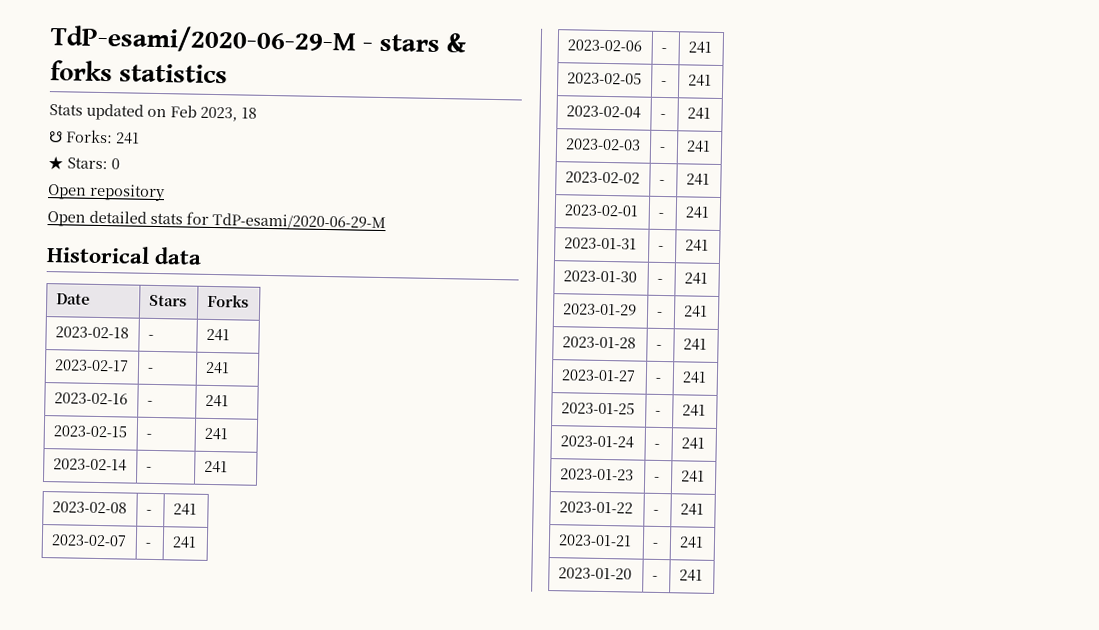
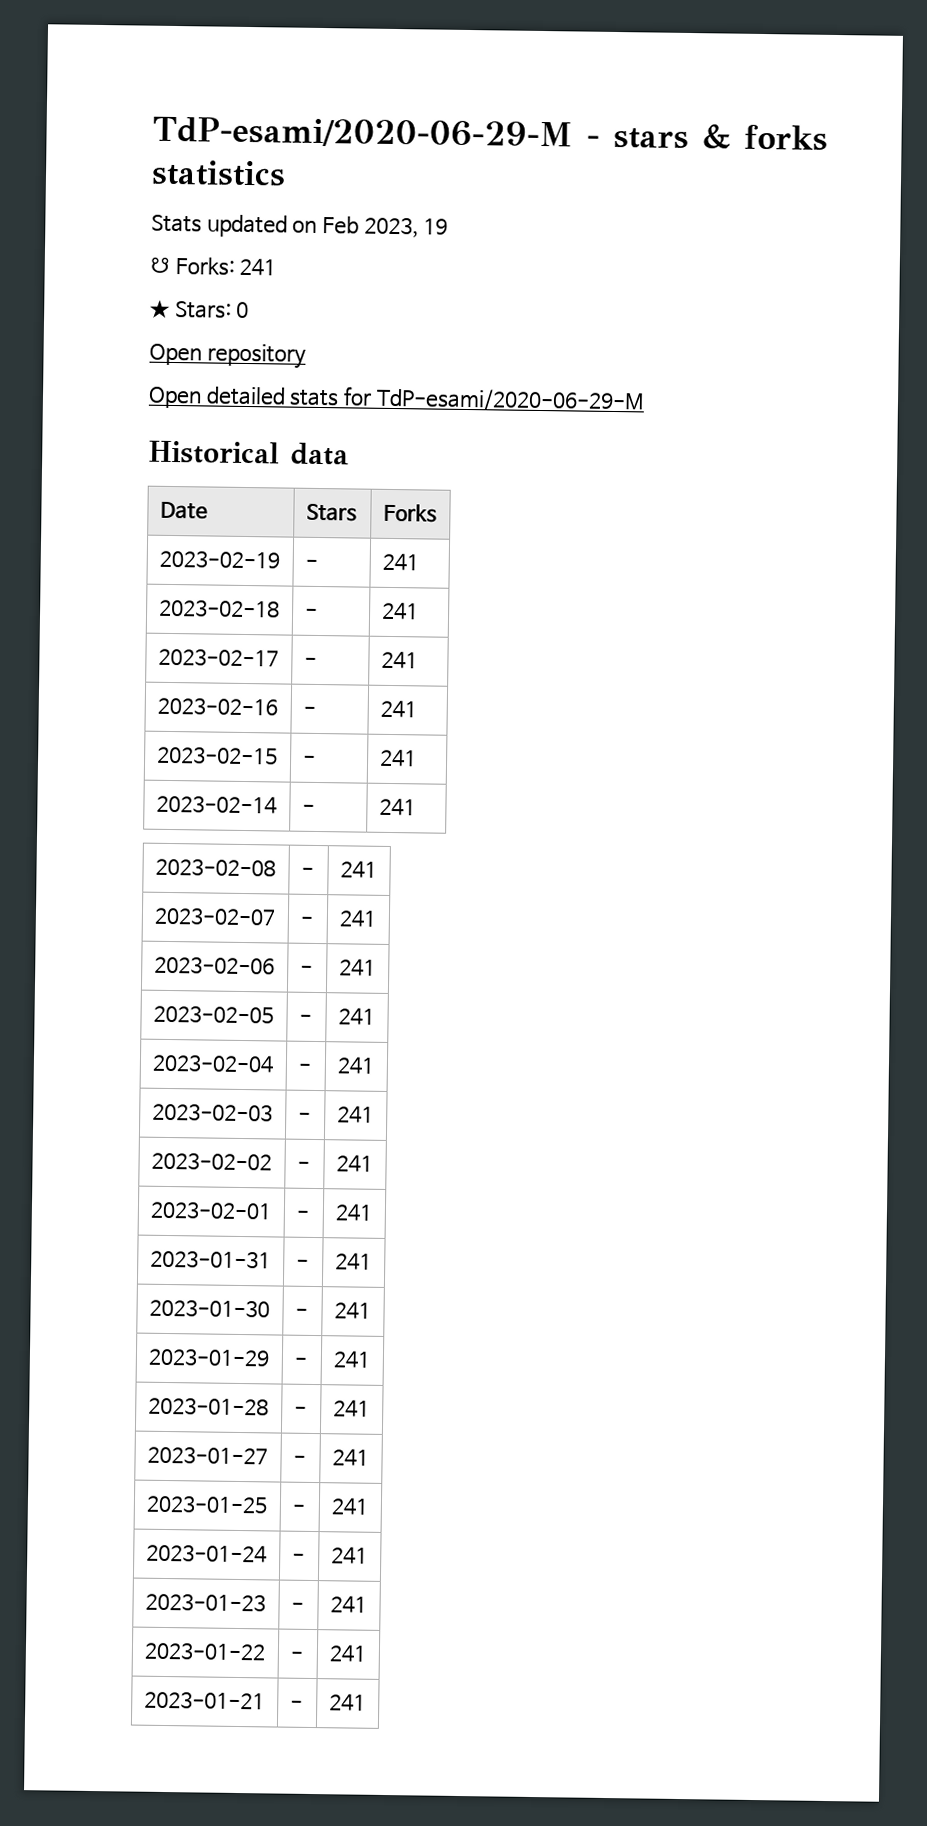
[241,107,257,119] 18 -> [423,218,449,235] 19
(249, 301) none -> [158,549,280,569] [304,559,318,568] [381,552,419,571] // 2023-02-19 | - | 241
[557,567,632,580] [651,575,658,580] [678,569,703,582] // 2023-01-20 | - | 241 -> (366, 1702) none

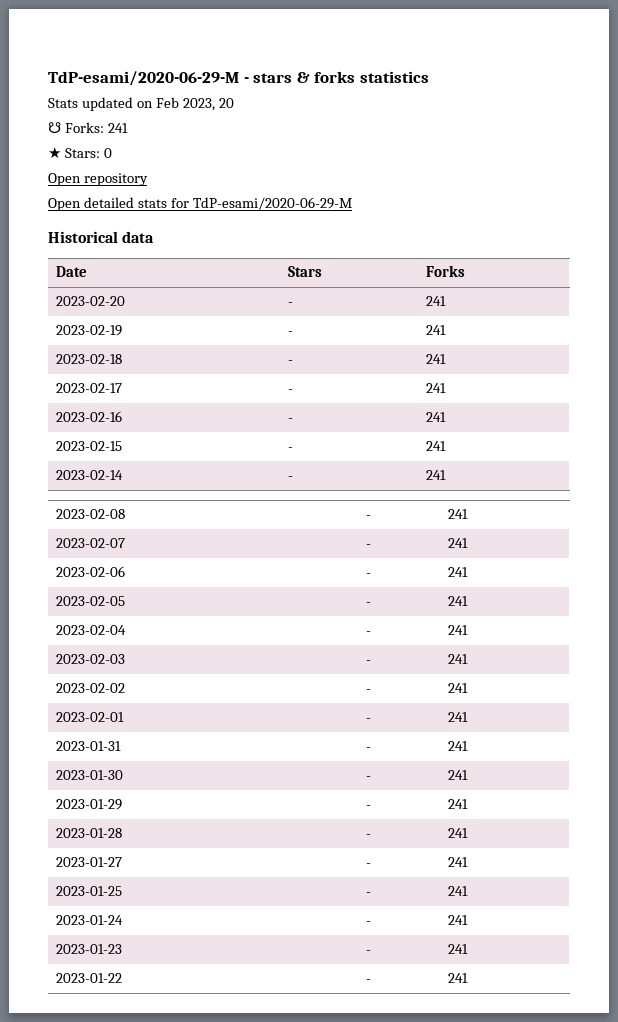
[423,218,449,235] 19 -> [218,98,234,108] 20
(437, 513) none -> [55,296,125,306] [287,302,293,306] [425,296,446,306] // 2023-02-20 | - | 241
[143,1690,265,1710] [289,1700,303,1709] [328,1693,366,1711] // 2023-01-21 | - | 241 -> (468, 978) none

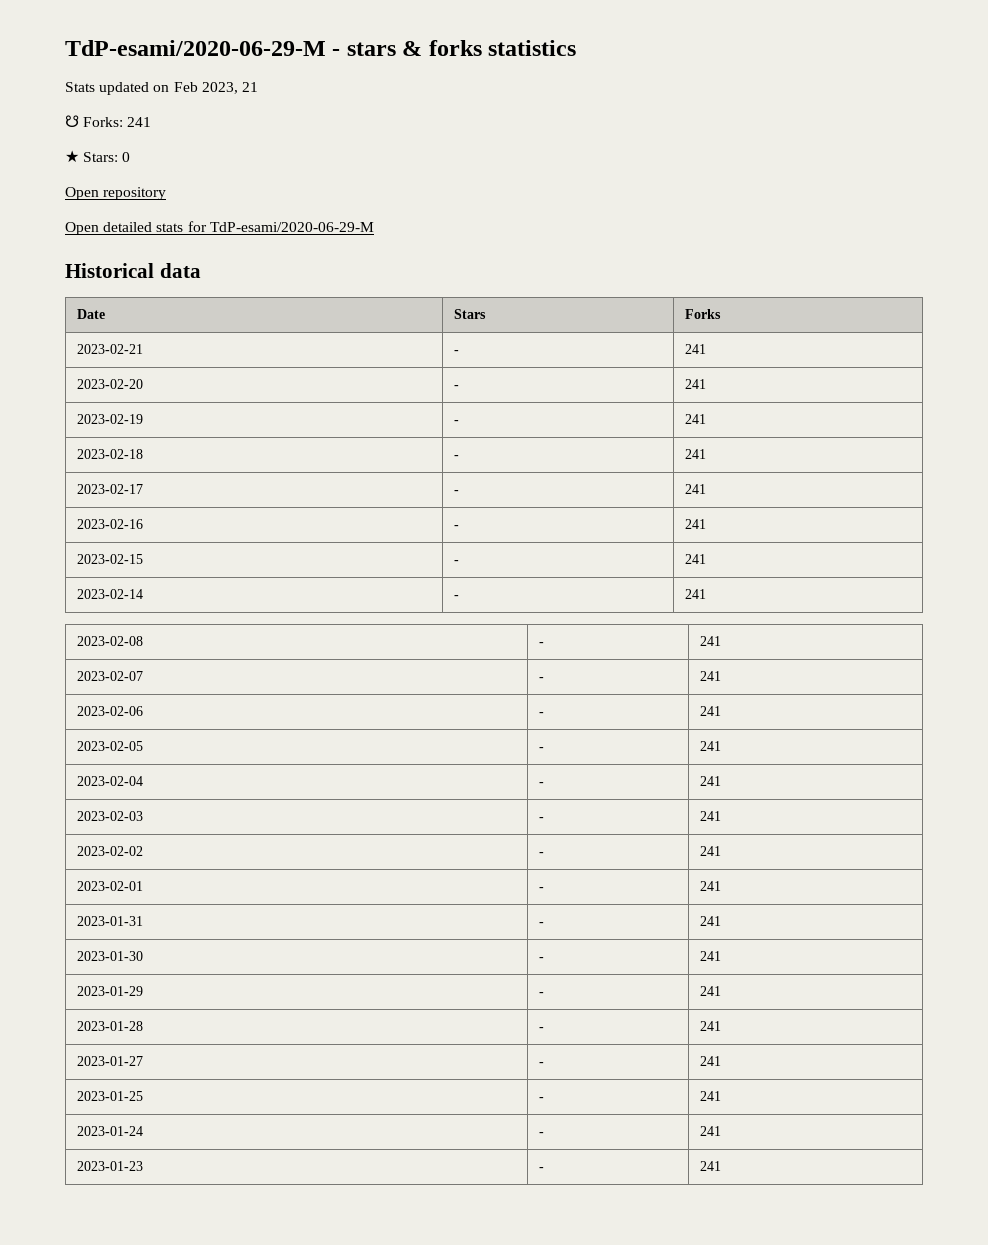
[218,98,234,108] 20 -> [241,82,258,92] 21
(465, 271) none -> [76,344,143,354] [453,350,459,354] [684,344,706,354] // 2023-02-21 | - | 241
[55,973,122,983] [365,979,371,983] [447,973,468,983] // 2023-01-22 | - | 241 -> (721, 1166) none

